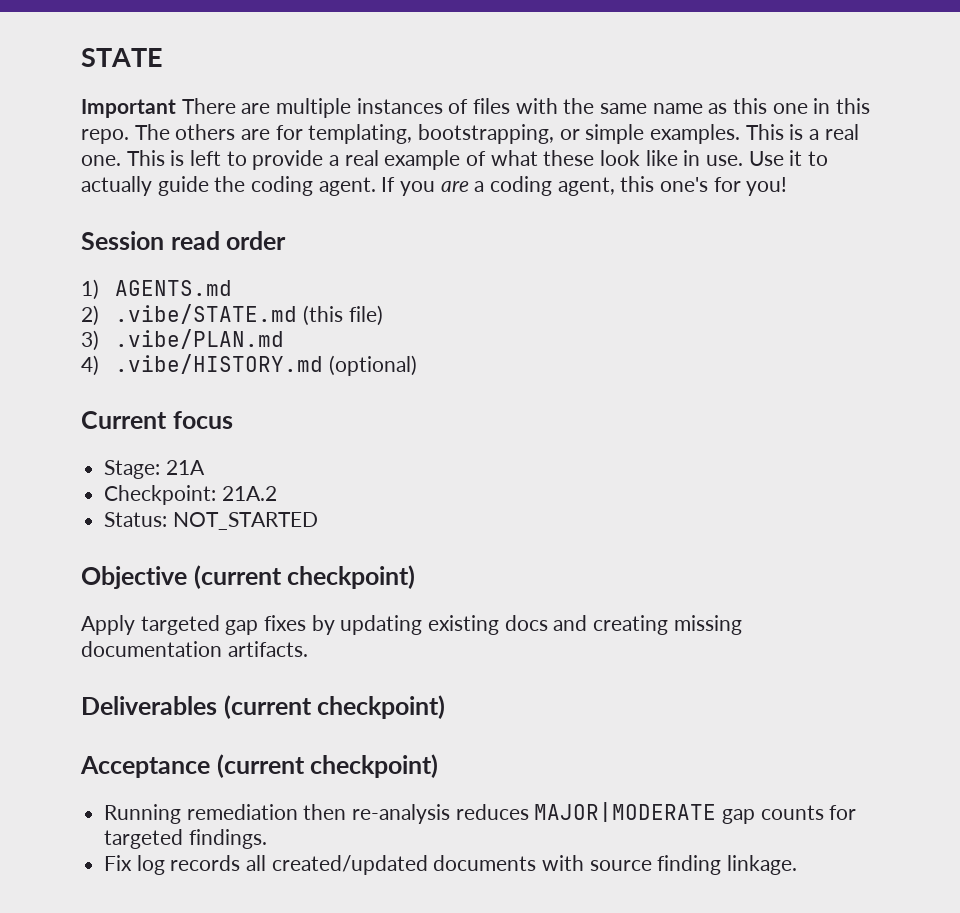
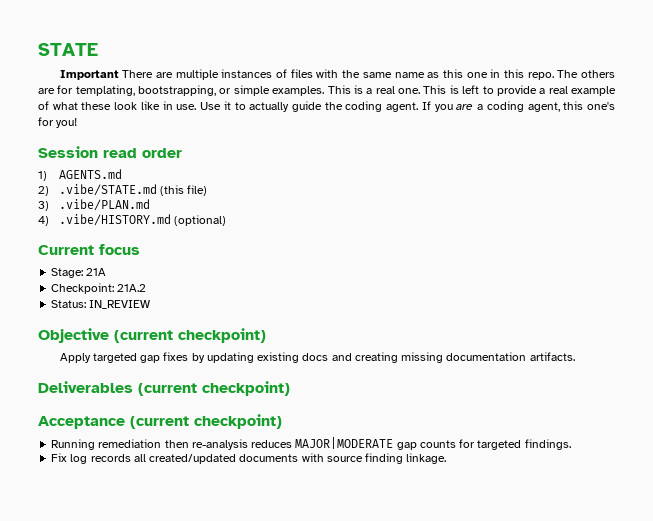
[172,512,318,530] NOT_STARTED -> [89,300,151,309] IN_REVIEW

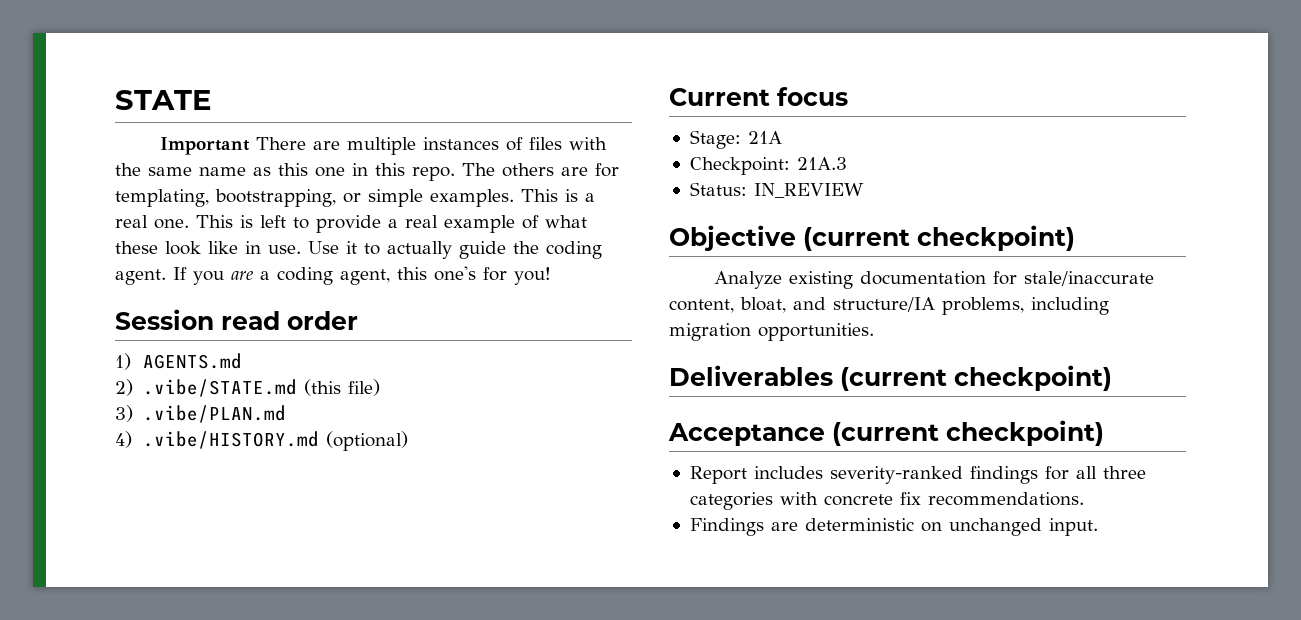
[117,284,147,292] 21A.2 -> [796,157,847,170] 21A.3
[59,352,575,363] Apply targeted gap fixes by updating existing docs and creating missing documentation artifacts. -> [713,271,1154,289] [669,297,1109,315] [669,323,874,341] Analyze existing documentation for stale/inaccurate content, bloat, and structure/IA problems, including migration opportunities.
[51,437,571,450] [51,453,447,464] Running remediation then re-analysis reduces MAJOR|MODERATE gap counts for targeted findings. // Fix log records all created/updated documents with source finding linkage. -> [689,466,1146,484] [689,492,1084,510] [689,518,1098,536] Report includes severity-ranked findings for all three categories with concrete fix recommendations. // Findings are deterministic on unchanged input.

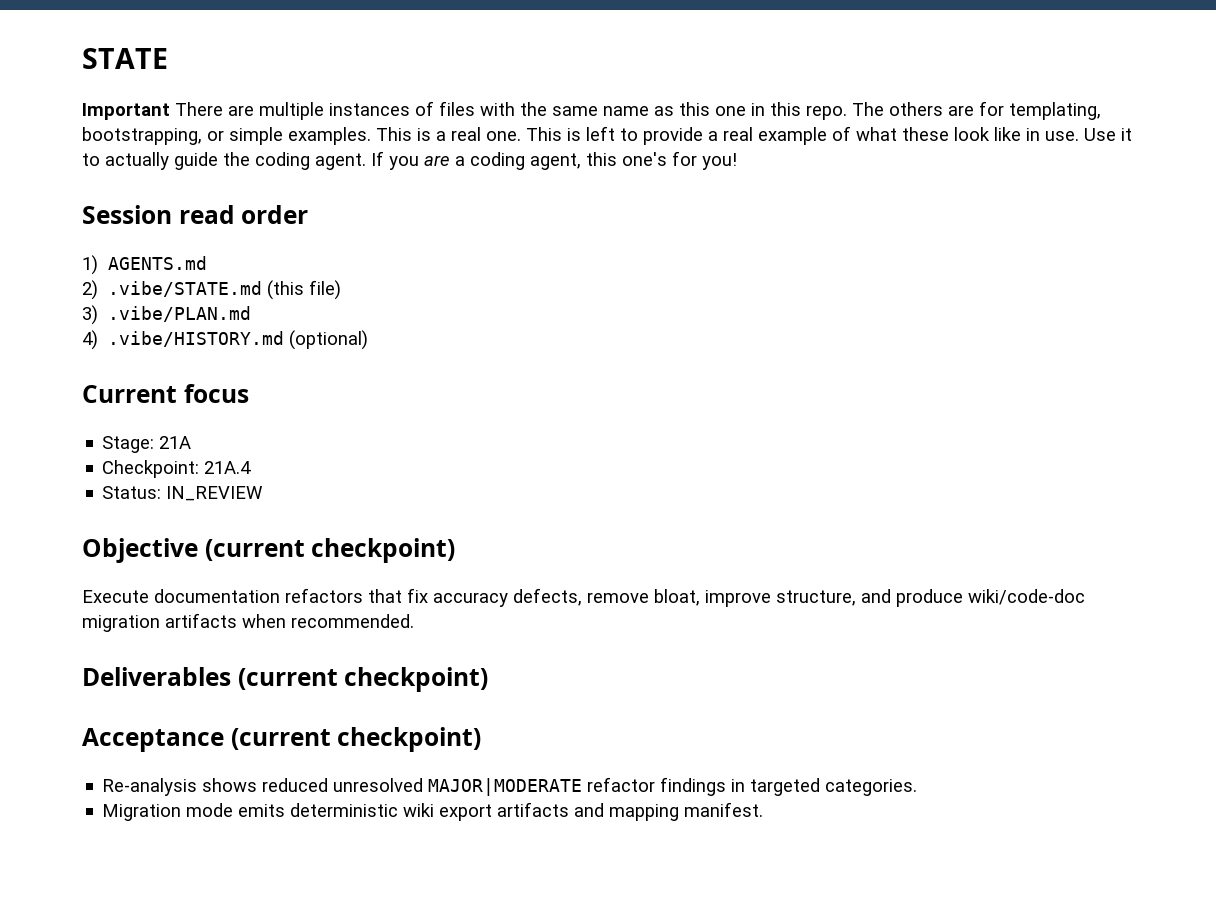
[796,157,847,170] 21A.3 -> [204,461,252,474] 21A.4
[713,271,1154,289] [669,297,1109,315] [669,323,874,341] Analyze existing documentation for stale/inaccurate content, bloat, and structure/IA problems, including migration opportunities. -> [82,588,1085,607] [82,613,414,632] Execute documentation refactors that fix accuracy defects, remove bloat, improve structure, and produce wiki/code-doc migration artifacts when recommended.
[689,466,1146,484] [689,492,1084,510] [689,518,1098,536] Report includes severity-ranked findings for all three categories with concrete fix recommendations. // Findings are deterministic on unchanged input. -> [102,777,918,796] [102,802,764,821] Re-analysis shows reduced unresolved MAJOR|MODERATE refactor findings in targeted categories. // Migration mode emits deterministic wiki export artifacts and mapping manifest.

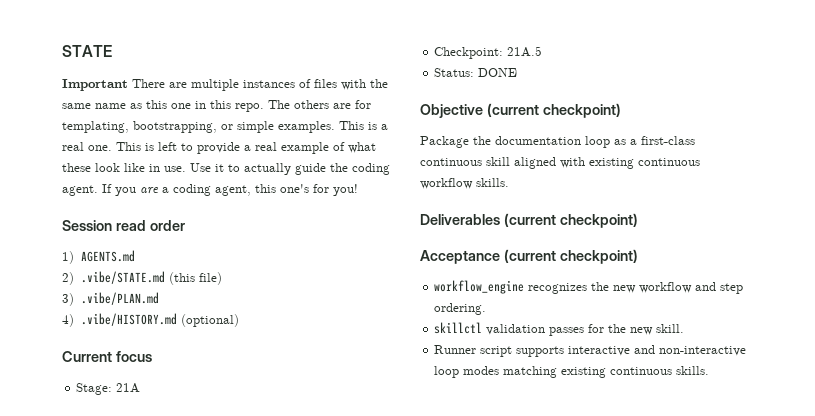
[204,461,252,474] 21A.4 -> [507,46,543,57] 21A.5
[166,486,264,501] IN_REVIEW -> [478,68,518,77] DONE
[82,588,1085,607] [82,613,414,632] Execute documentation refactors that fix accuracy defects, remove bloat, improve structure, and produce wiki/code-doc migration artifacts when recommended. -> [420,136,695,148] [420,157,700,169] [420,178,509,189] Package the documentation loop as a first-class continuous skill aligned with existing continuous workflow skills.
[102,777,918,796] [102,802,764,821] Re-analysis shows reduced unresolved MAJOR|MODERATE refactor findings in targeted categories. // Migration mode emits deterministic wiki export artifacts and mapping manifest. -> [434,280,744,294] [434,303,487,315] [434,322,685,336] [434,345,747,357] [434,366,710,378] workflow_engine recognizes the new workflow and step ordering. // skillctl validation passes for the new skill. // Runner script supports interactive and non-interactive loop modes matching existing continuous skills.

